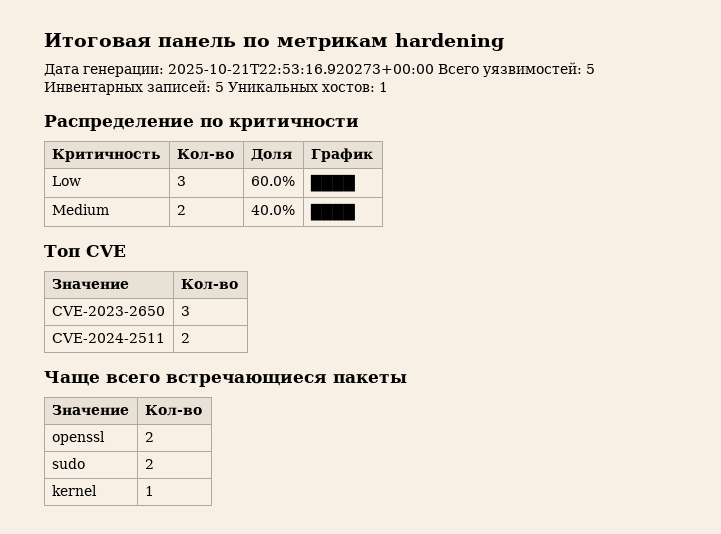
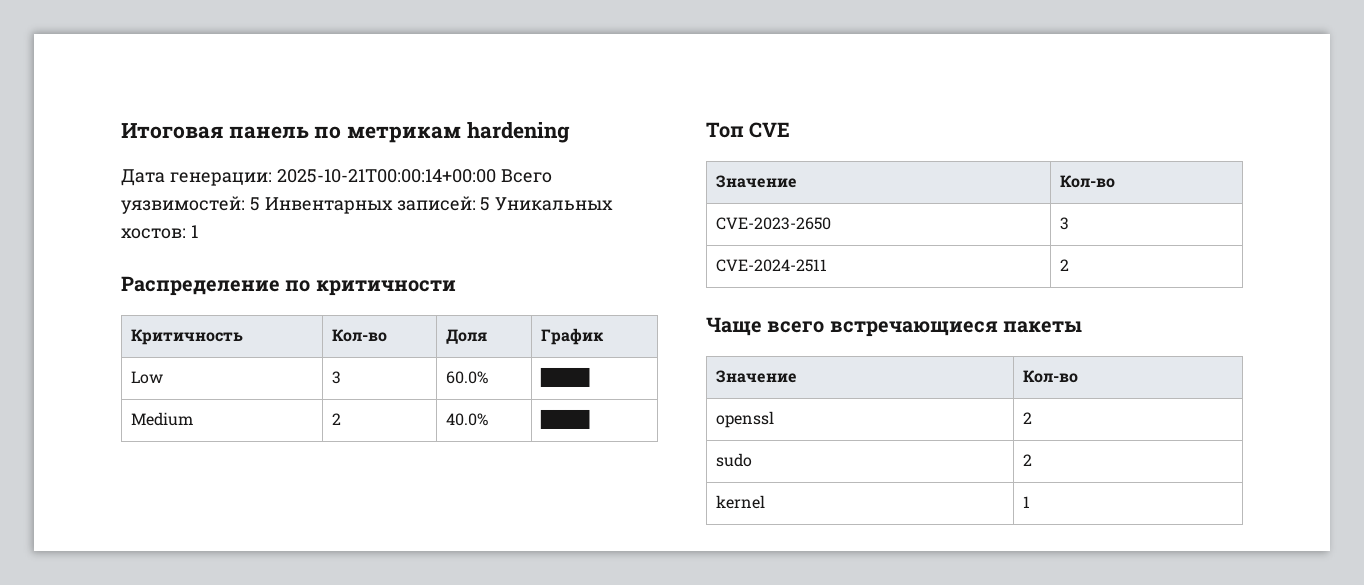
[168,64,434,74] 2025-10-21T22:53:16.920273+00:00 -> [276,169,496,183] 2025-10-21T00:00:14+00:00

